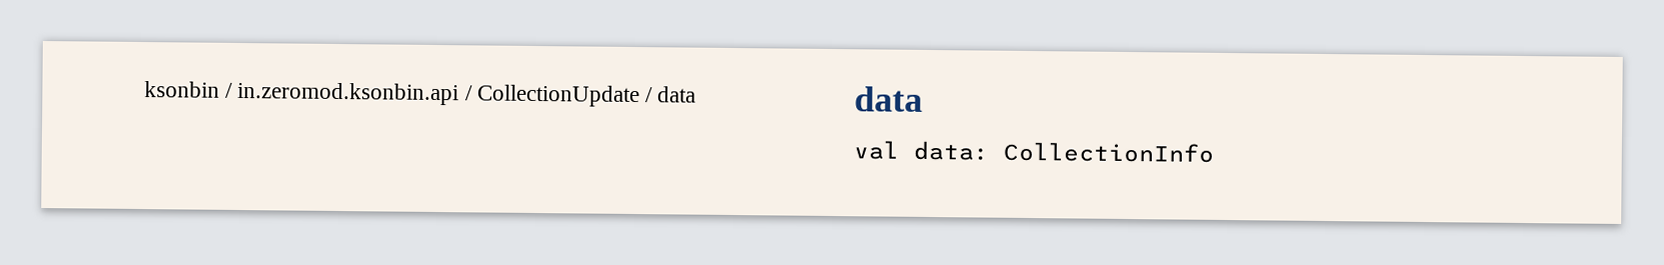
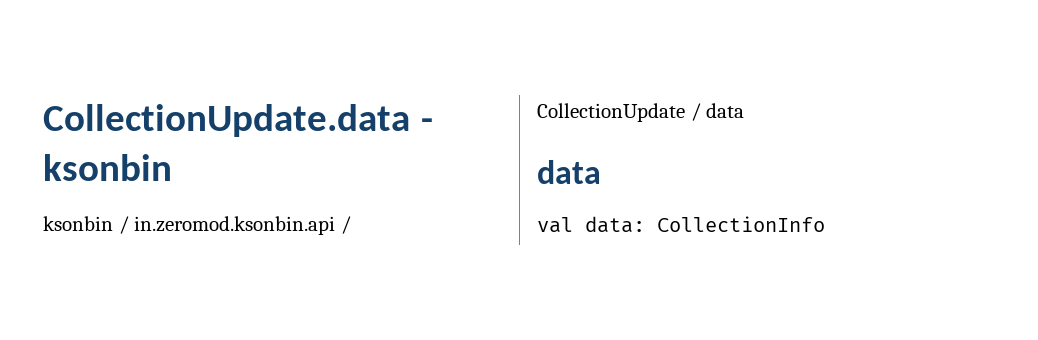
(144, 89) none -> [43,104,433,137] [43,154,172,181] CollectionUpdate.data - ksonbin //

